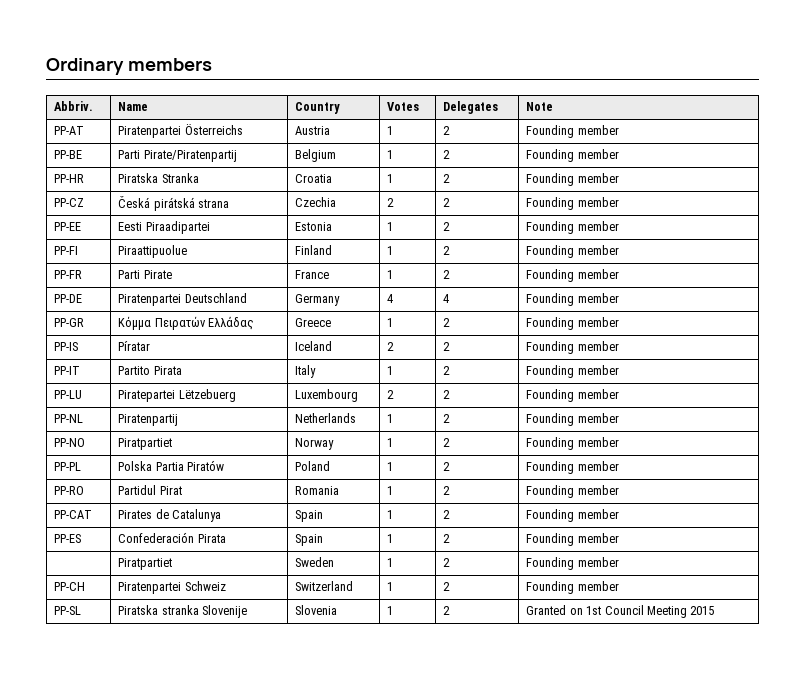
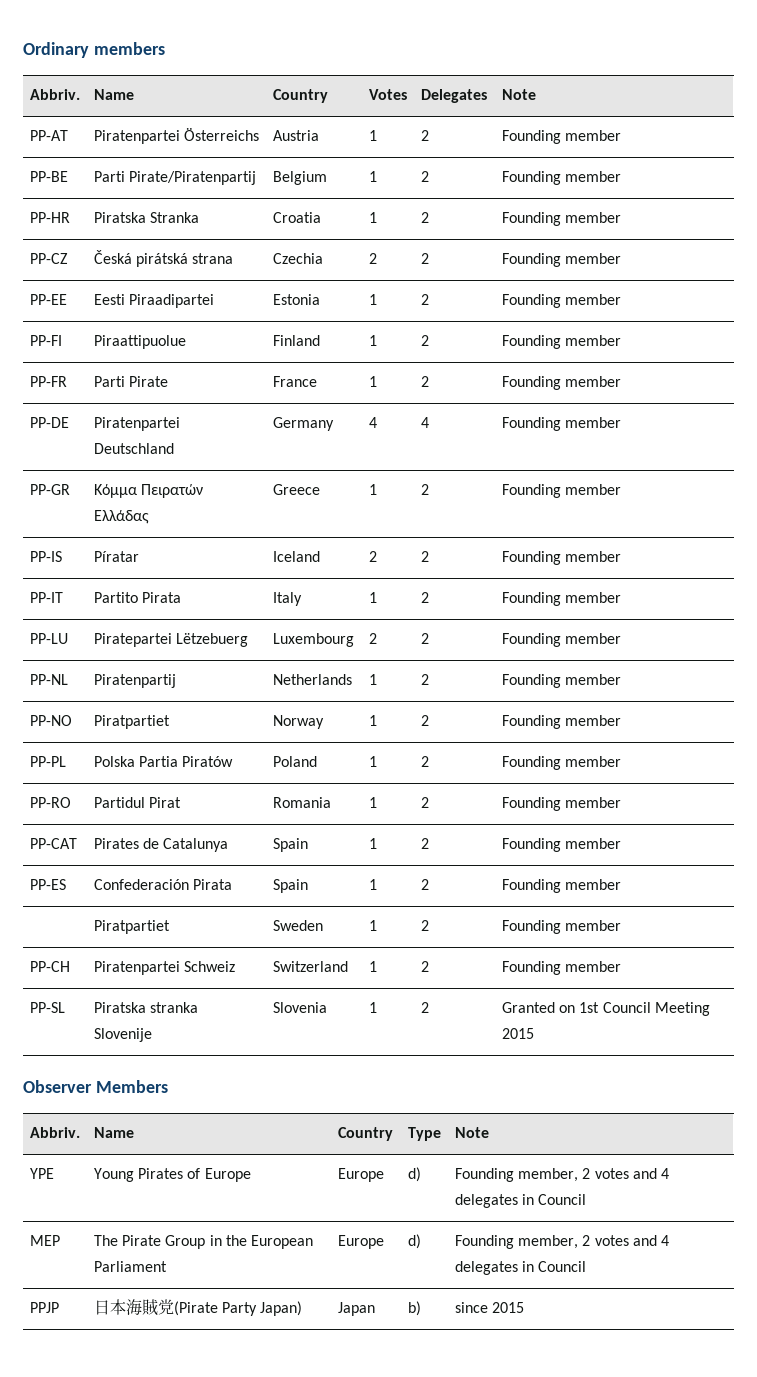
(715, 610) none -> [23,1080,168,1093] [29,1127,80,1138] [93,1127,134,1138] [337,1127,393,1141] [407,1127,441,1141] [454,1127,489,1138] [29,1168,54,1179] [93,1168,251,1182] [337,1168,384,1182] [407,1167,421,1182] [454,1168,670,1182] [454,1194,587,1208] [29,1235,60,1246] [93,1235,314,1249] [93,1261,167,1272] [337,1235,384,1249] [407,1234,421,1249] [454,1235,670,1249] [454,1261,587,1275] [29,1302,59,1313] [93,1299,303,1316] [337,1302,375,1316] [407,1301,421,1316] [454,1302,525,1313] // Observer Members // Abbriv. | Name | Country | Type | Note // YPE | Young Pirates of Europe | Europe | d) | Founding member, 2 votes and 4 delegates in Council // MEP | The Pirate Group in the European Parliament | Europe | d) | Founding member, 2 votes and 4 delegates in Council // PPJP | 日本海賊党(Pirate Party Japan) | Japan | b) | since 2015

